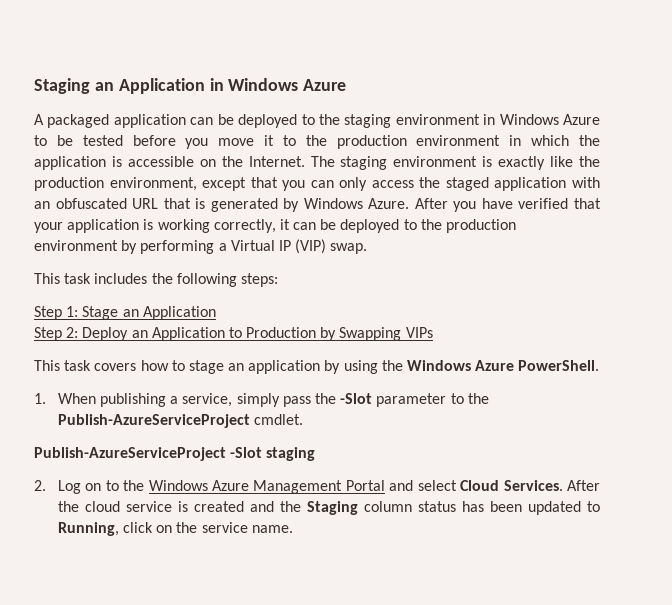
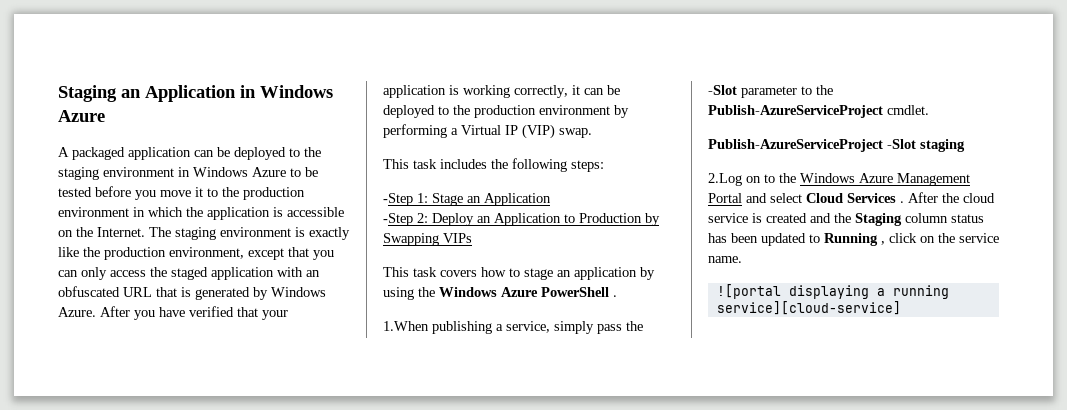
[34,306,62,320] Step -> [383,193,413,206] -Step
[34,327,62,341] Step -> [383,213,413,226] -Step
[518,360,600,371] [34,393,96,404] PowerShell. // 1. When -> [541,287,617,297] [383,321,429,331] PowerShell . // 1.When
[34,480,81,494] 2. Log -> [708,173,742,186] 2.Log
[503,480,563,491] Services. -> [847,193,904,203] Services .
[57,522,119,536] Running, -> [824,233,885,246] Running ,
(293, 529) none -> [716,284,949,299] [716,301,901,315] // ![portal displaying a running service][cloud-service]

